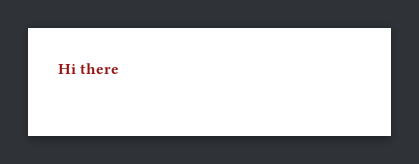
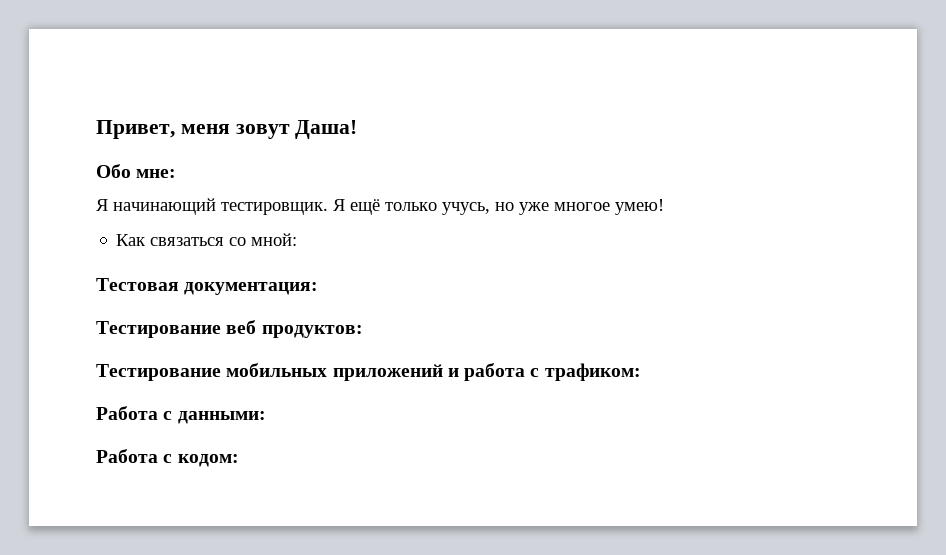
[58,63,120,74] Hi there -> [96,120,358,139] [96,164,177,178] [96,198,664,215] [116,233,298,246] [96,278,319,295] [96,320,363,338] [96,363,641,381] [96,406,266,424] [96,449,239,467] Привет, меня зовут Даша! // Обо мне: // Я начинающий тестировщик. Я ещё только учусь, но уже многое умею! // Как связаться со мной: // Тестовая документация: // Тестирование веб продуктов: // Тестирование мобильных приложений и работа с трафиком: // Работа с данными: // Работа с кодом:

